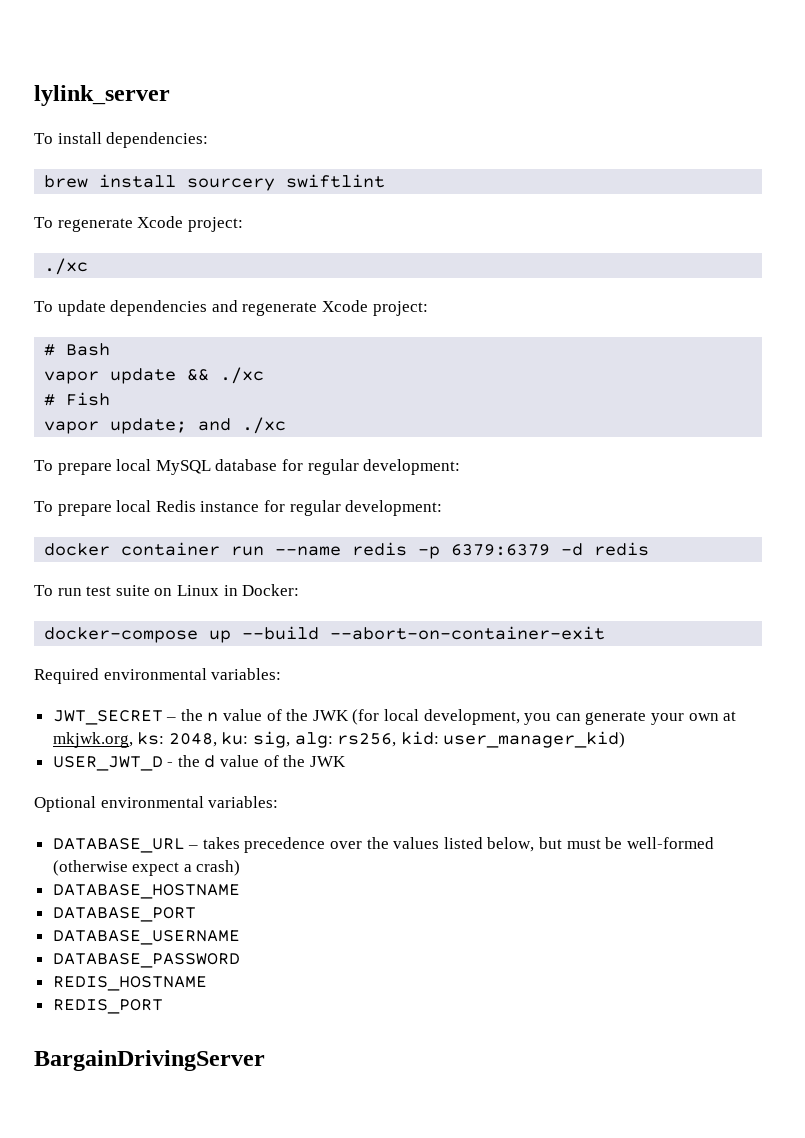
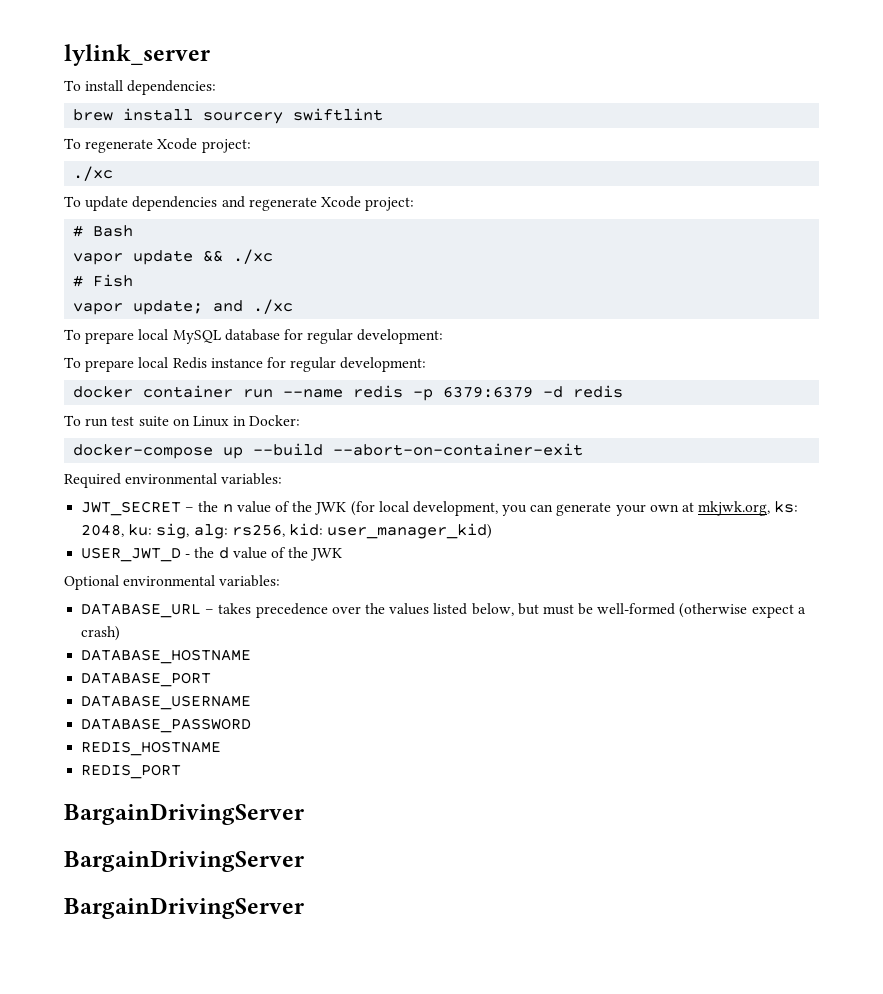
(265, 1060) none -> [64,850,304,872] [64,897,304,919] // BargainDrivingServer // BargainDrivingServer

